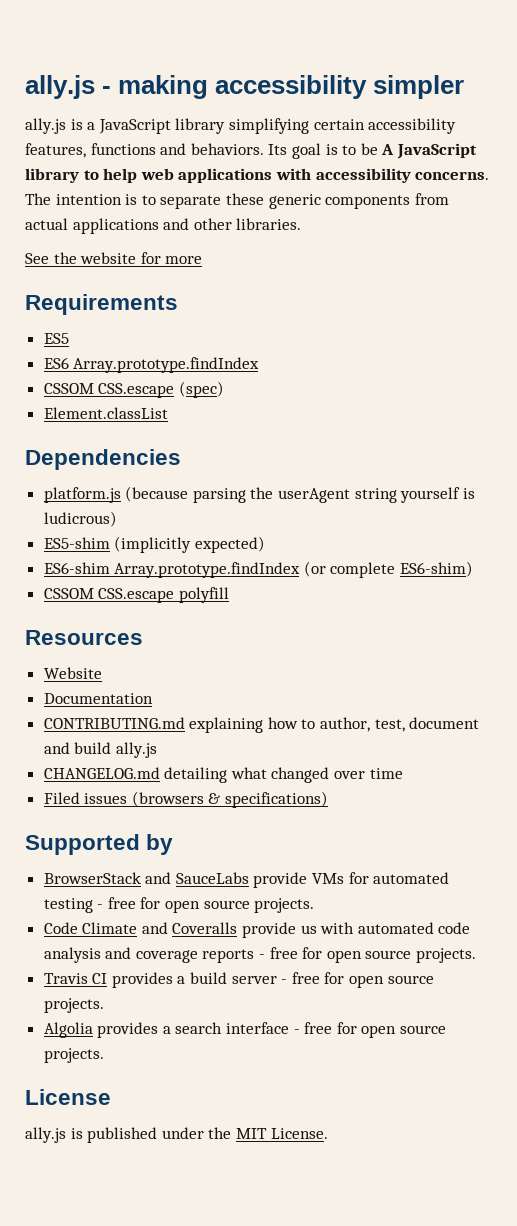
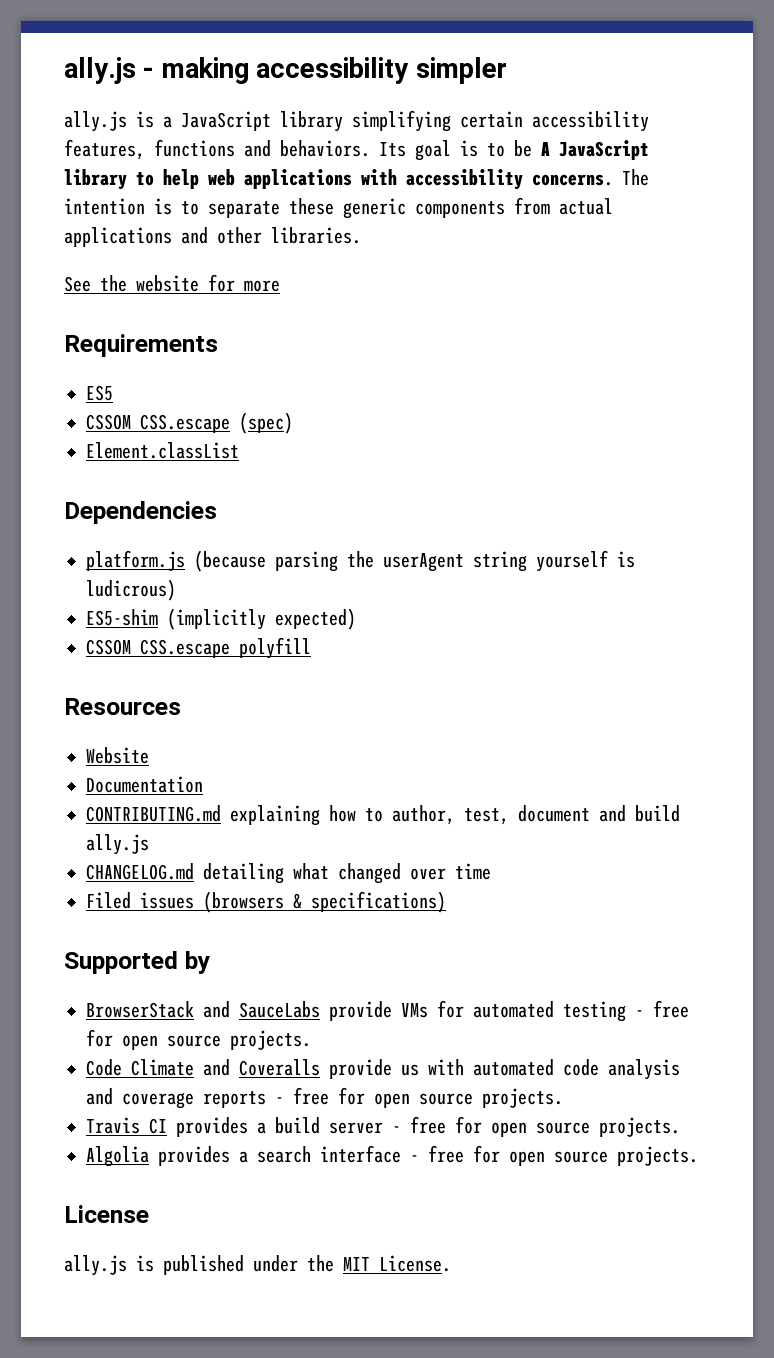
[43,357,260,373] // ES6 Array.prototype.findIndex -> (113, 393) none
[43,561,474,578] // ES6-shim Array.prototype.findIndex (or complete ES6-shim) -> (356, 619) none

